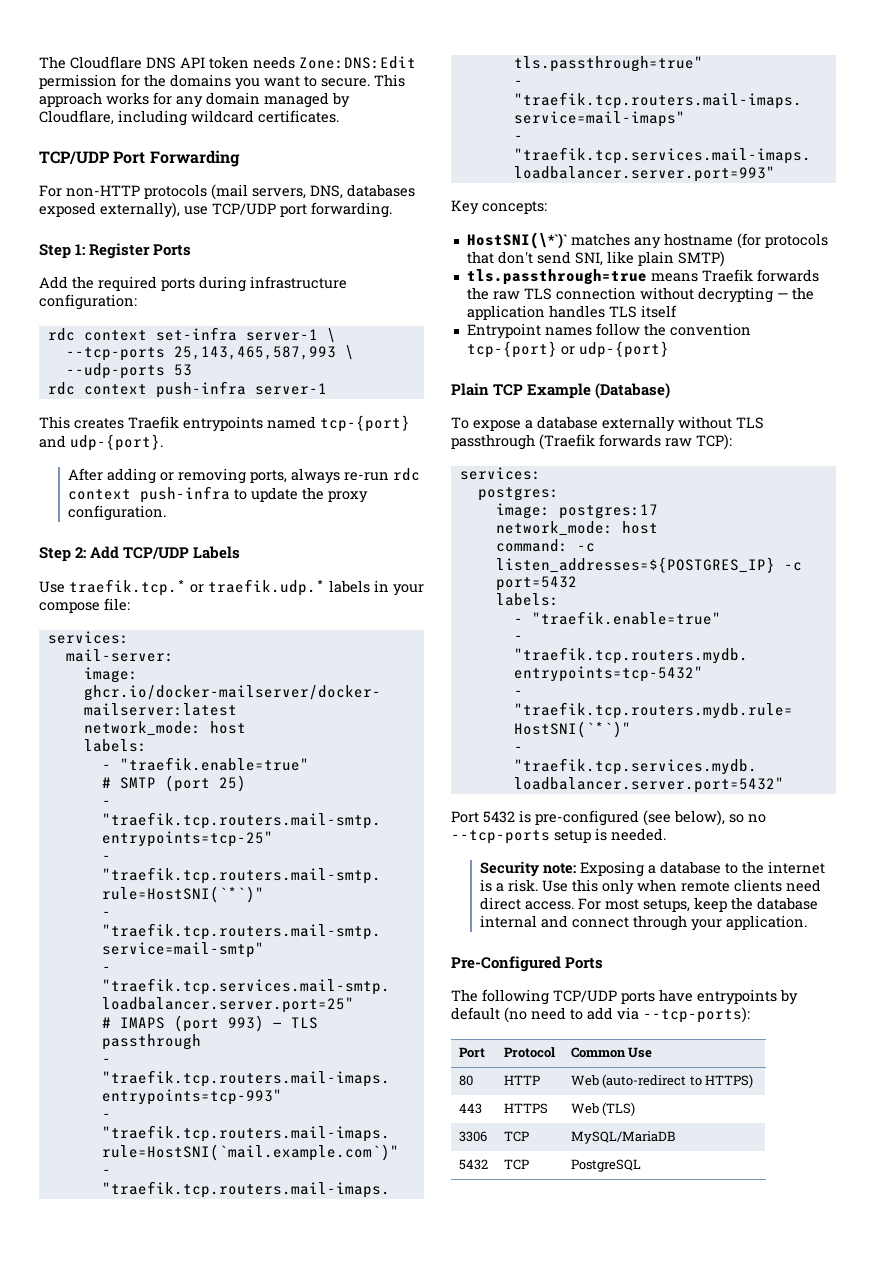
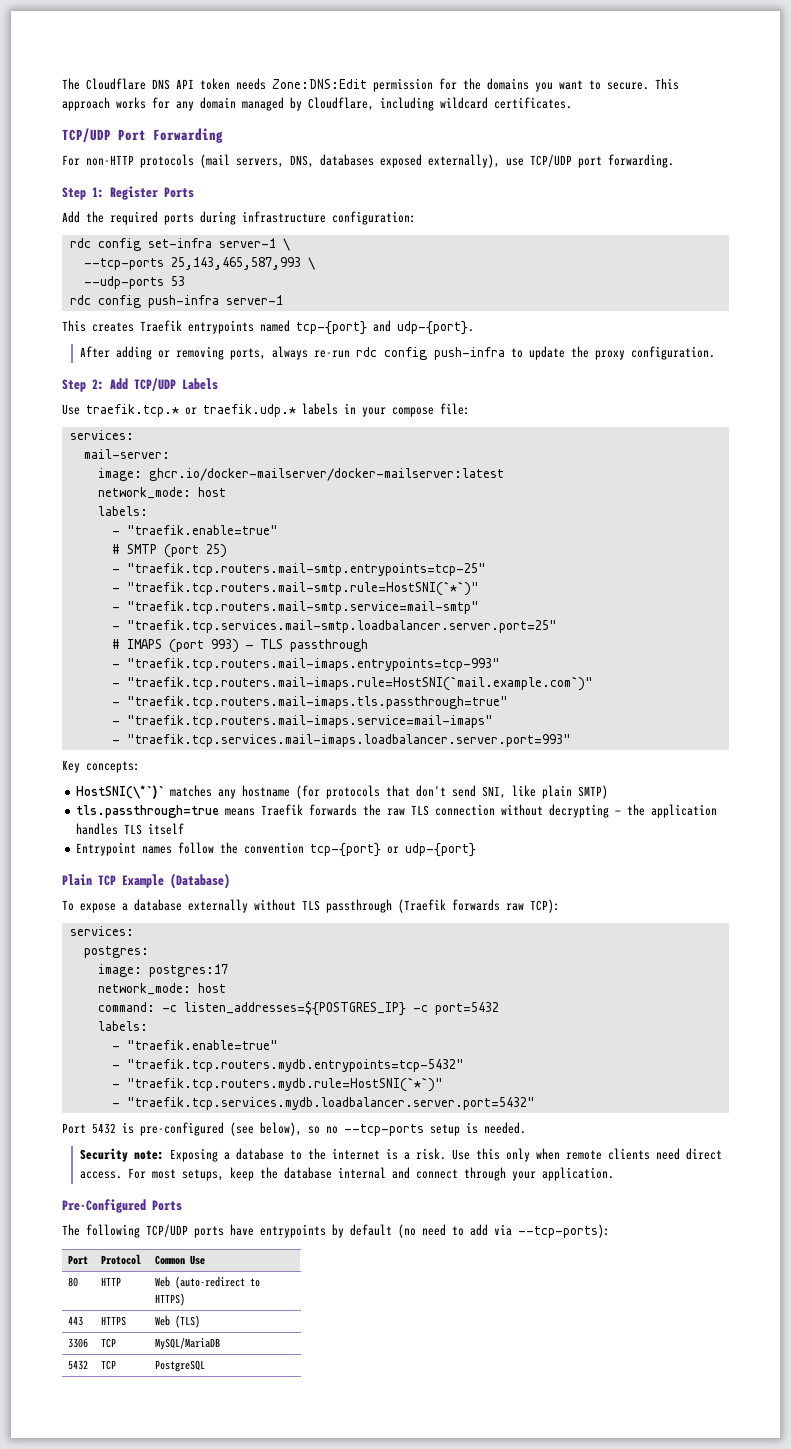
[83,330,147,341] context -> [97,238,141,251] config
[83,384,147,395] context -> [97,295,141,308] config
[67,489,131,500] context -> [384,347,428,360] config

